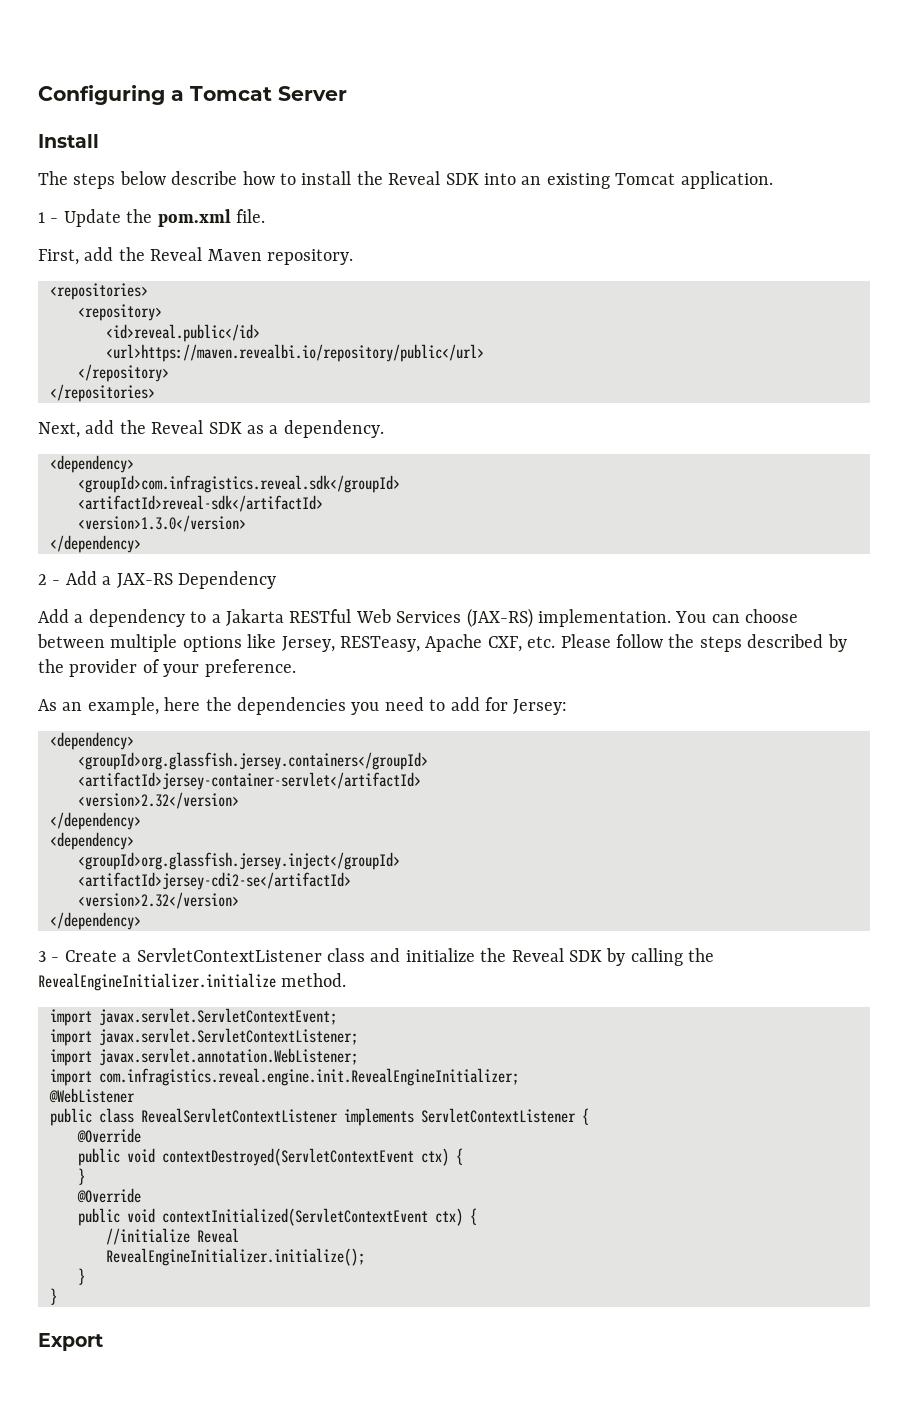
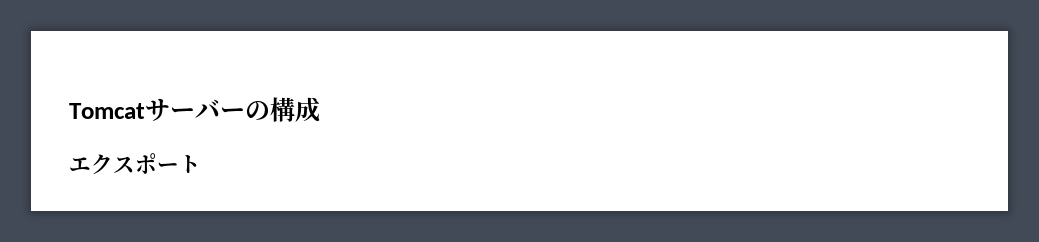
[38,85,347,105] [38,134,99,148] [38,171,773,189] [38,209,265,227] [38,247,353,265] [50,283,148,300] [78,304,162,321] [106,324,260,342] [106,344,484,362] [78,364,169,382] [50,384,155,402] [38,420,384,438] [50,455,134,473] [78,475,400,493] [78,495,323,512] [78,515,246,532] [50,535,141,553] [38,571,276,589] [38,608,799,628] [37,634,847,652] [38,659,296,677] [38,697,568,715] [50,732,134,750] [78,752,428,770] [78,772,421,790] [78,792,239,809] [50,812,141,830] [50,832,134,850] [78,852,400,870] [78,872,351,890] [78,892,239,909] [50,912,141,930] [38,948,715,966] [38,973,347,991] [50,1008,337,1026] [50,1028,358,1046] [50,1048,358,1066] [50,1068,519,1086] [49,1088,135,1103] [50,1108,589,1126] [77,1128,141,1143] [78,1148,463,1166] [78,1168,85,1185] [77,1188,141,1203] [78,1208,477,1226] [106,1228,239,1245] [106,1248,365,1266] [78,1268,85,1285] [50,1288,57,1305] [38,1333,103,1351] Configuring a Tomcat Server // Install // The steps below describe how to install the Reveal SDK into an existing Tomcat application. // 1 - Update the pom.xml file. // First, add the Reveal Maven repository. // <repositories> // <repository> // <id>reveal.public</id> // <url>https://maven.revealbi.io/repository/public</url> // </repository> // </repositories> // Next, add the Reveal SDK as a dependency. // <dependency> // <groupId>com.infragistics.reveal.sdk</groupId> // <artifactId>reveal-sdk</artifactId> // <version>1.3.0</version> // </dependency> // 2 - Add a JAX-RS Dependency // Add a dependency to a Jakarta RESTful Web Services (JAX-RS) implementation. You can choose between multiple options like Jersey, RESTeasy, Apache CXF, etc. Please follow the steps described by the provider of your preference. // As an example, here the dependencies you need to add for Jersey: // <dependency> // <groupId>org.glassfish.jersey.containers</groupId> // <artifactId>jersey-container-servlet</artifactId> // <version>2.32</version> // </dependency> // <dependency> // <groupId>org.glassfish.jersey.inject</groupId> // <artifactId>jersey-cdi2-se</artifactId> // <version>2.32</version> // </dependency> // 3 - Create a ServletContextListener class and initialize the Reveal SDK by calling the RevealEngineInitializer.initialize method. // import javax.servlet.ServletContextEvent; // import javax.servlet.ServletContextListener; // import javax.servlet.annotation.WebListener; // import com.infragistics.reveal.engine.init.RevealEngineInitializer; // @WebListener // public class RevealServletContextListener implements ServletContextListener { // @Override // public void contextDestroyed(ServletContextEvent ctx) { // } // @Override // public void contextInitialized(ServletContextEvent ctx) { // //initialize Reveal // RevealEngineInitializer.initialize(); // } // } // Export -> [69,97,320,122] [69,153,201,175] Tomcatサーバーの構成 // エクスポート

